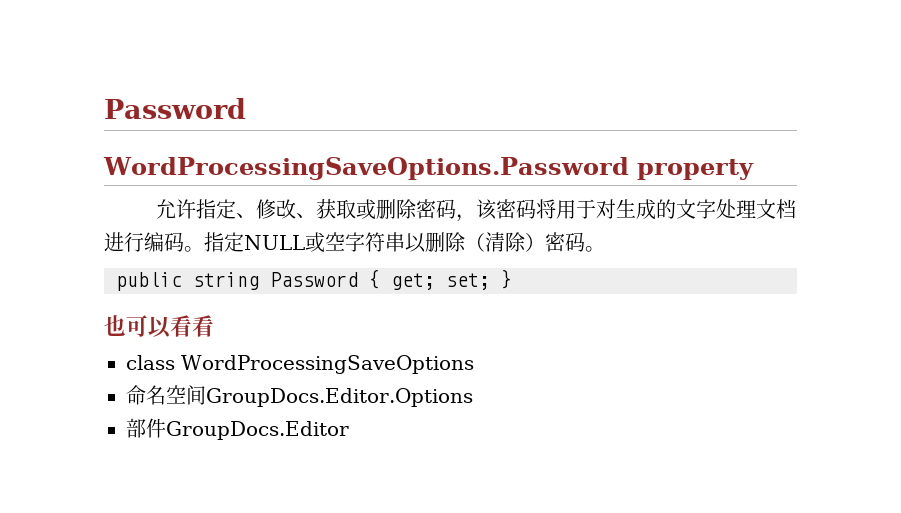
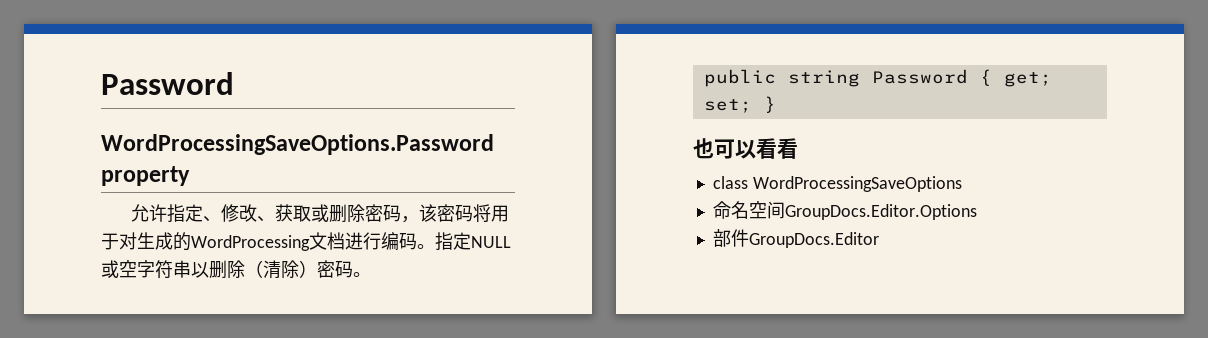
[675,199,756,219] 文字处理 -> [191,235,310,251] WordProcessing

